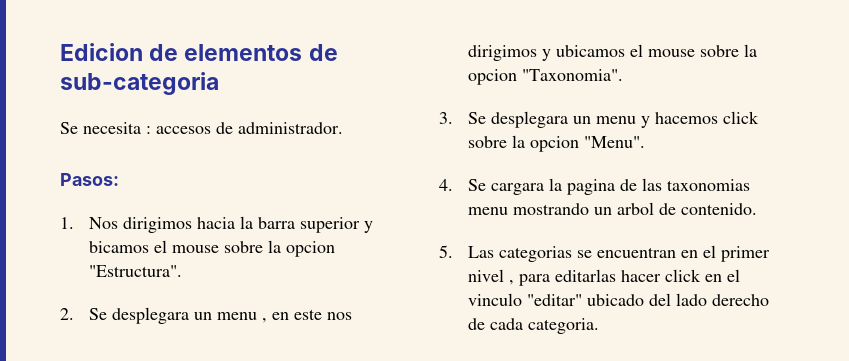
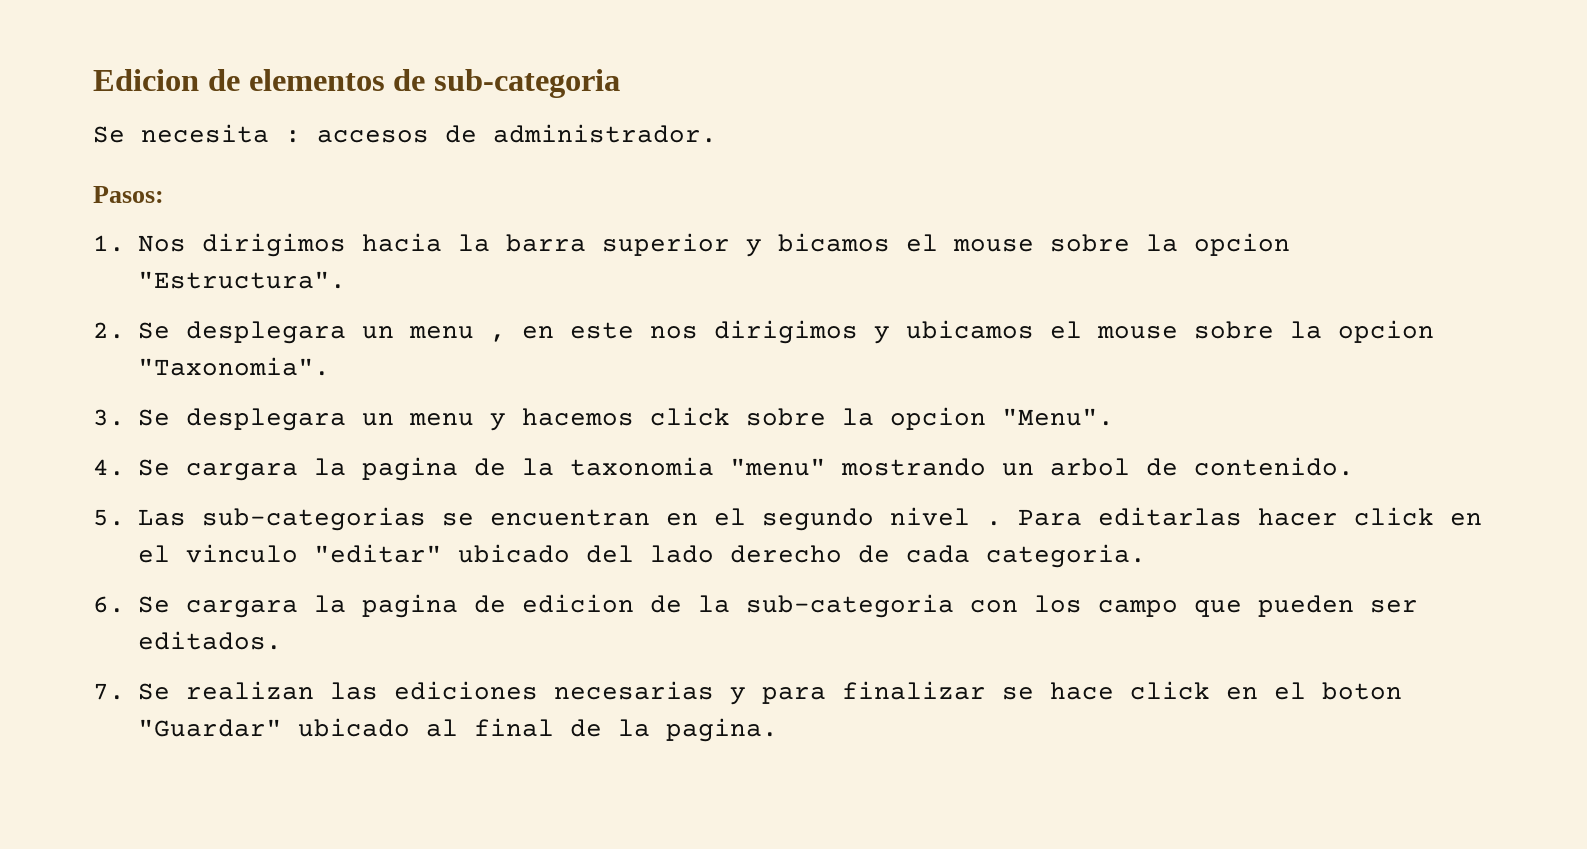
[642,178,751,191] [468,207,509,215] las taxonomias menu -> [522,457,826,476] la taxonomia "menu"
[499,246,573,262] categorias -> [202,507,426,531] sub-categorias
[721,246,771,262] [468,269,551,286] primer nivel , para -> [762,507,1082,531] segundo nivel . Para
(600, 326) none -> [93,594,1418,618] [138,631,282,650] [93,681,1402,705] [138,718,778,742] // 6. Se cargara la pagina de edicion de la sub-categoria con los campo que pueden ser editados. // 7. Se realizan las ediciones necesarias y para finalizar se hace click en el boton "Guardar" ubicado al final de la pagina.

